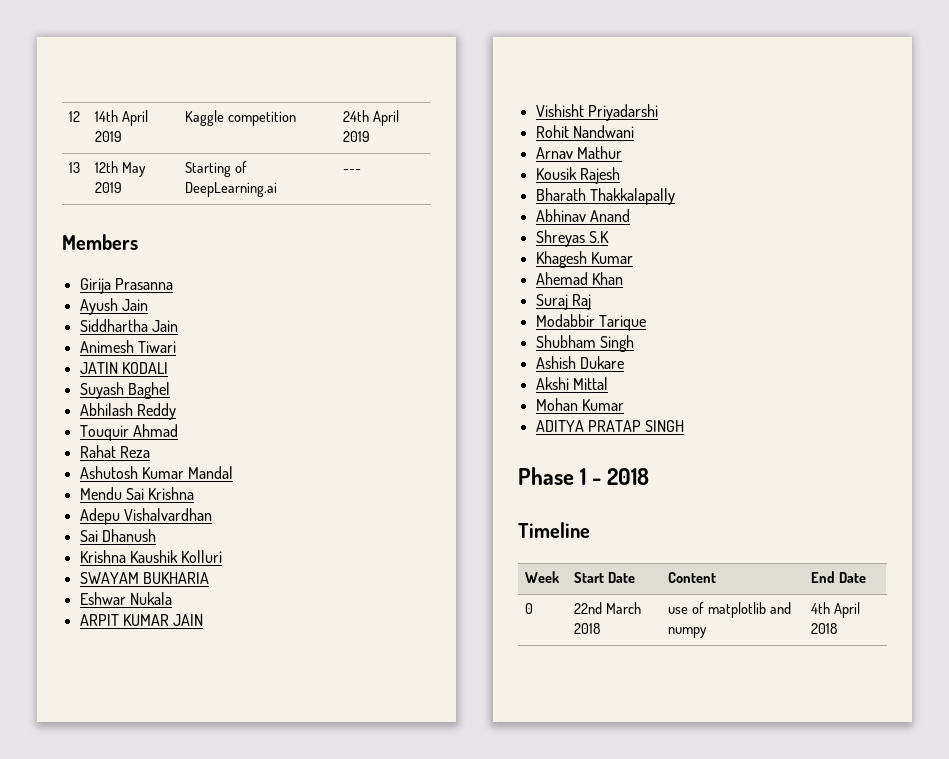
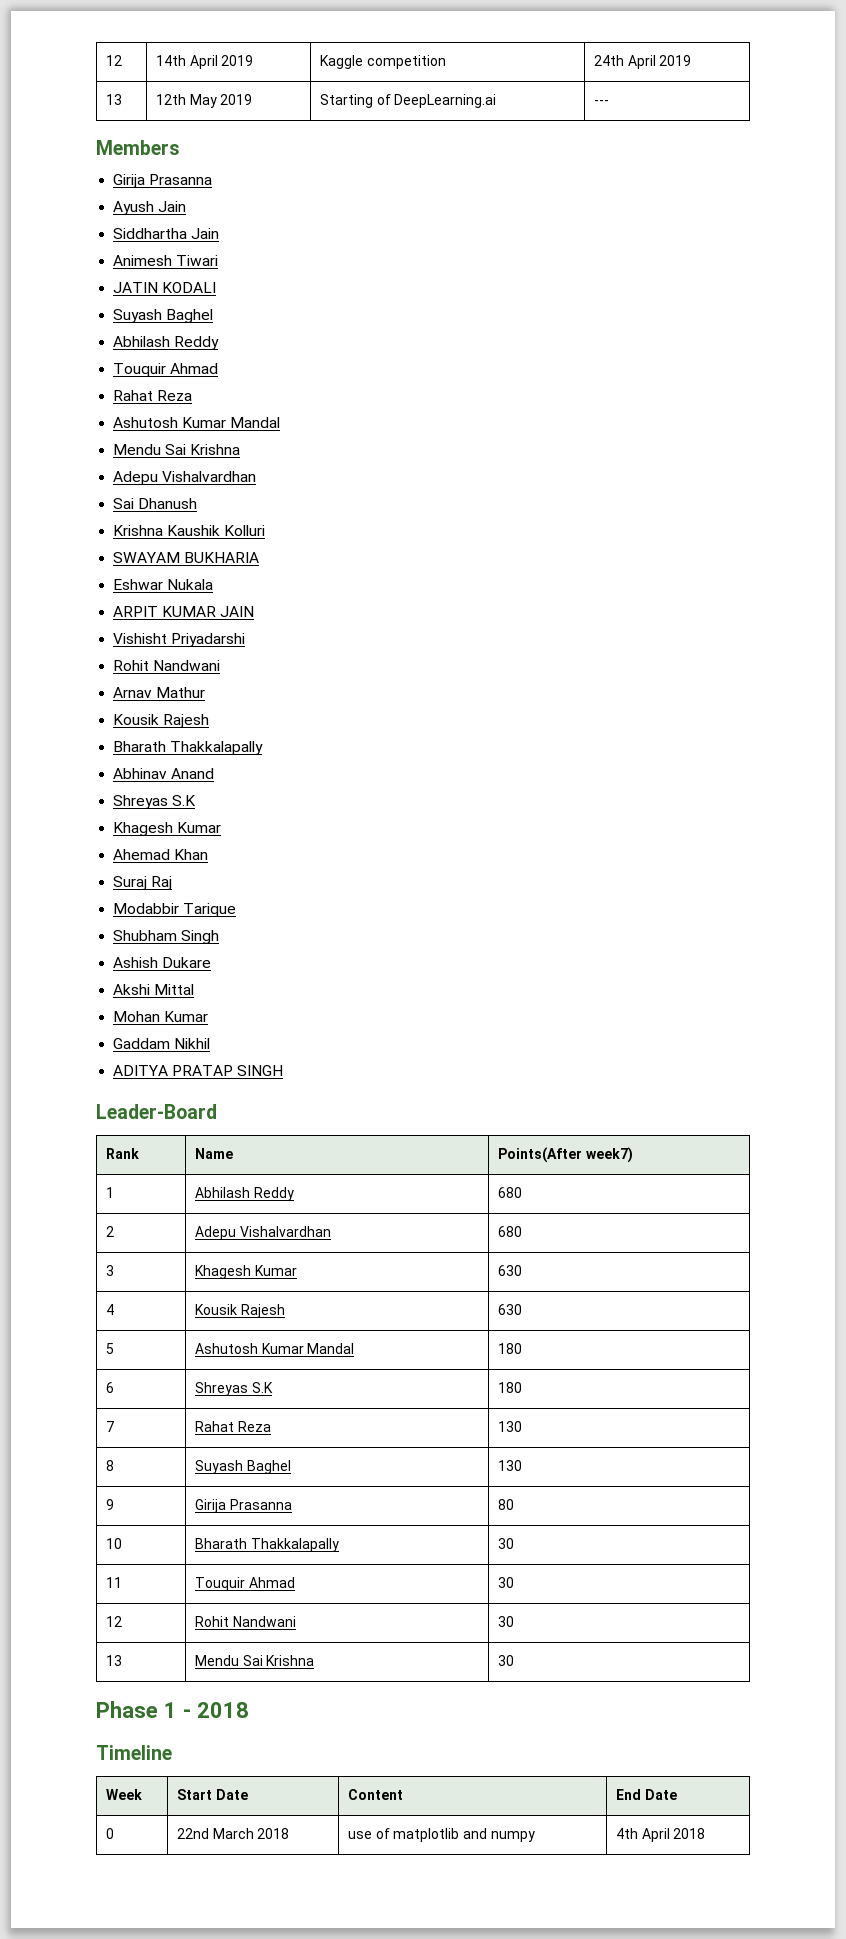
(624, 405) none -> [113,1038,211,1049] // Gaddam Nikhil
(685, 426) none -> [96,1104,217,1119] [105,1148,139,1159] [194,1148,233,1159] [497,1147,633,1163] [105,1187,114,1198] [194,1187,294,1201] [497,1187,522,1198] [105,1226,114,1237] [194,1226,331,1240] [497,1226,522,1237] [105,1265,114,1276] [194,1265,297,1279] [497,1265,522,1276] [105,1304,114,1315] [194,1304,285,1318] [497,1304,522,1315] [105,1343,114,1354] [194,1343,355,1354] [497,1343,522,1354] [105,1382,114,1393] [194,1382,273,1396] [497,1382,522,1393] [105,1421,114,1432] [194,1421,271,1432] [497,1421,522,1432] [105,1460,114,1471] [194,1460,291,1474] [497,1460,522,1471] [105,1499,114,1510] [194,1499,292,1513] [497,1499,514,1510] [105,1538,122,1549] [194,1538,339,1552] [497,1538,514,1549] [105,1577,122,1588] [194,1577,295,1591] [497,1577,514,1588] [105,1616,122,1627] [194,1616,296,1627] [497,1616,514,1627] [105,1655,122,1666] [194,1655,315,1666] [497,1655,514,1666] // Leader-Board // Rank | Name | Points(After week7) // 1 | Abhilash Reddy | 680 // 2 | Adepu Vishalvardhan | 680 // 3 | Khagesh Kumar | 630 // 4 | Kousik Rajesh | 630 // 5 | Ashutosh Kumar Mandal | 180 // 6 | Shreyas S.K | 180 // 7 | Rahat Reza | 130 // 8 | Suyash Baghel | 130 // 9 | Girija Prasanna | 80 // 10 | Bharath Thakkalapally | 30 // 11 | Touquir Ahmad | 30 // 12 | Rohit Nandwani | 30 // 13 | Mendu Sai Krishna | 30

